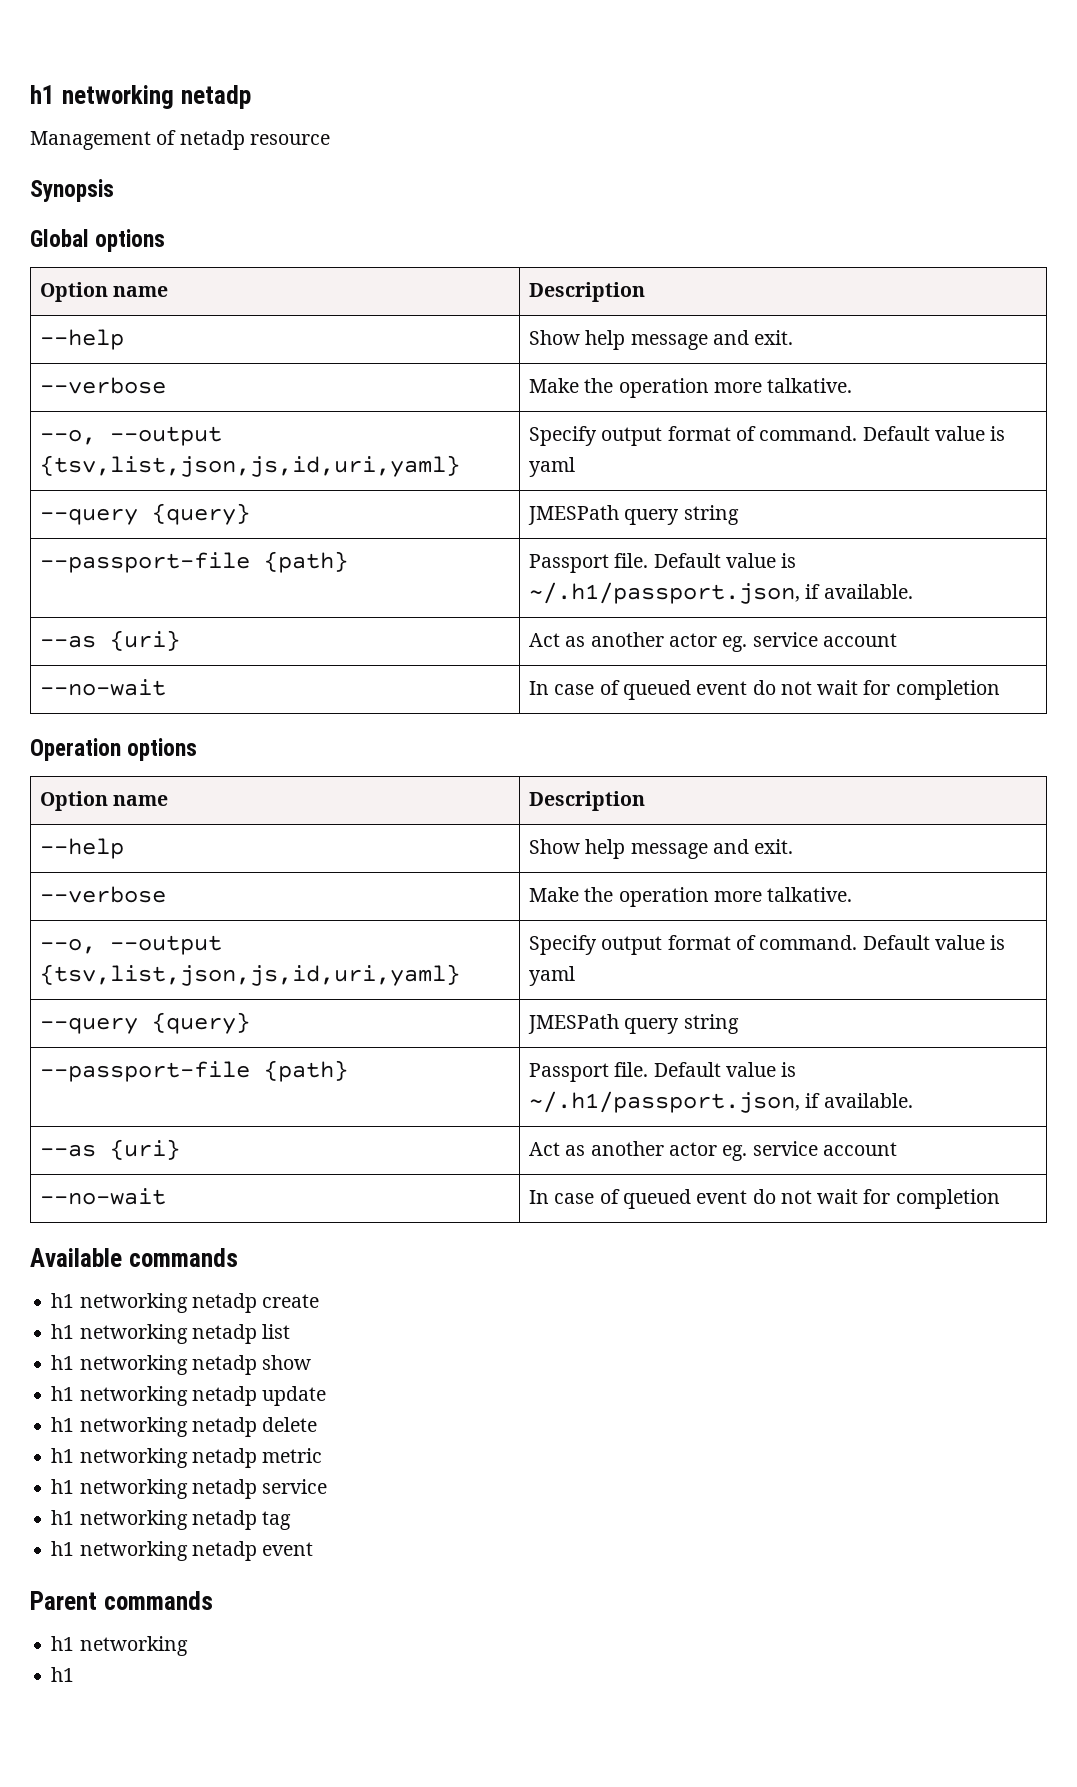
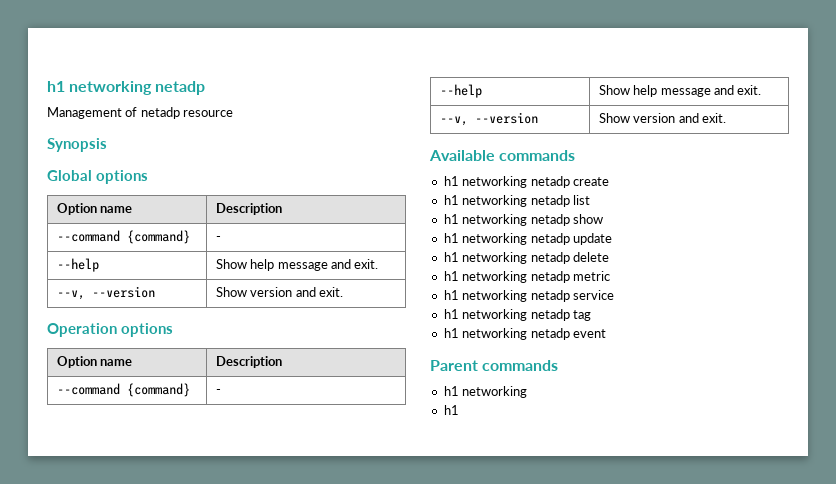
[40,329,125,350] [529,330,794,350] [40,377,167,394] [529,378,853,398] [40,426,223,446] [40,455,461,477] [529,426,1006,446] [529,457,576,477] [40,503,251,525] [528,505,739,525] [40,551,349,573] [529,553,797,573] [529,582,913,604] [40,630,181,651] [529,632,897,652] [40,679,167,696] [529,680,1000,700] // --help | Show help message and exit. // --verbose | Make the operation more talkative. // --o, --output {tsv,list,json,js,id,uri,yaml} | Specify output format of command. Default value is yaml // --query {query} | JMESPath query string // --passport-file {path} | Passport file. Default value is ~/.h1/passport.json, if available. // --as {uri} | Act as another actor eg. service account // --no-wait | In case of queued event do not wait for completion -> [56,230,190,244] [215,236,221,241] [56,258,99,272] [215,259,379,271] [56,286,155,300] [215,287,344,297] // --command {command} | - // --help | Show help message and exit. // --v, --version | Show version and exit.
[40,838,125,859] [529,839,794,859] [40,886,167,903] [529,887,853,907] [40,935,223,955] [40,964,461,986] [529,935,1006,955] [529,966,576,986] [40,1012,251,1034] [528,1014,739,1034] [40,1060,349,1082] [529,1062,797,1082] [529,1091,913,1113] [40,1139,181,1160] [529,1141,897,1161] [40,1188,167,1205] [529,1189,1000,1209] // --help | Show help message and exit. // --verbose | Make the operation more talkative. // --o, --output {tsv,list,json,js,id,uri,yaml} | Specify output format of command. Default value is yaml // --query {query} | JMESPath query string // --passport-file {path} | Passport file. Default value is ~/.h1/passport.json, if available. // --as {uri} | Act as another actor eg. service account // --no-wait | In case of queued event do not wait for completion -> [56,383,190,397] [215,389,221,394] [439,84,482,98] [598,85,762,97] [439,112,538,126] [598,113,727,123] // --command {command} | - // --help | Show help message and exit. // --v, --version | Show version and exit.

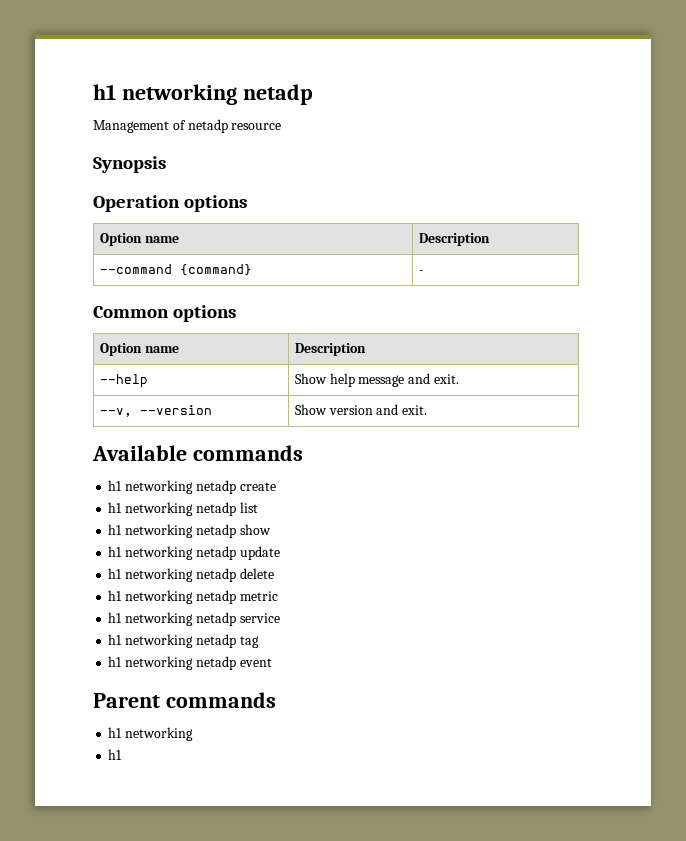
[47,170,148,184] [56,203,133,215] [215,203,282,215] [56,230,190,244] [215,236,221,241] [56,258,99,272] [215,259,379,271] [56,286,155,300] [215,287,344,297] // Global options // Option name | Description // --command {command} | - // --help | Show help message and exit. // --v, --version | Show version and exit. -> (166, 164) none
(221, 391) none -> [93,305,237,322] [99,343,179,356] [294,343,366,356] // Common options // Option name | Description

